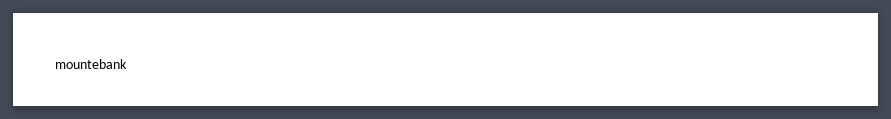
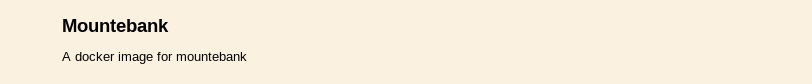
(55, 64) none -> [62,19,169,32] [62,52,173,64] Mountebank // A docker image for

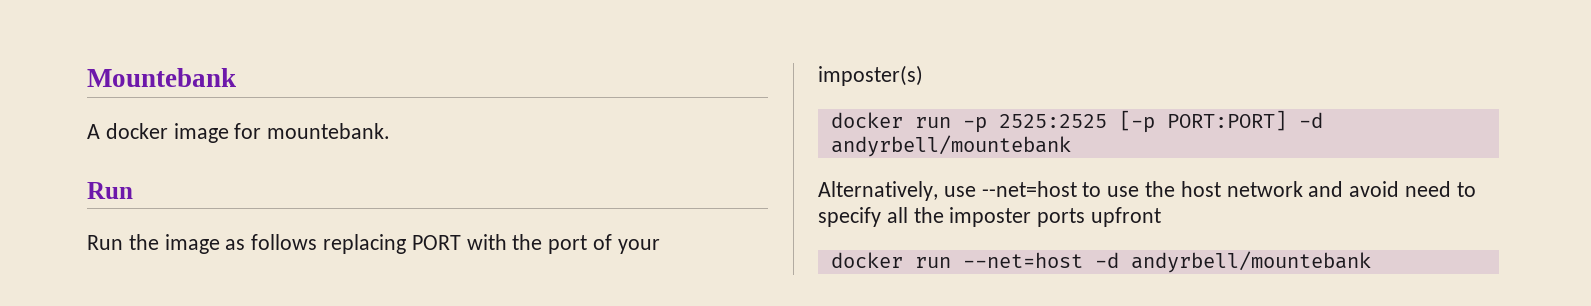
[176,52,247,61] mountebank -> [267,123,391,139] [87,182,133,199] [87,234,660,254] [818,65,923,86] [830,110,1323,133] [830,135,1071,157] [818,181,1476,201] [818,207,1162,227] [830,251,1371,273] mountebank. // Run // Run the image as follows replacing PORT with the port of your imposter(s) // docker run -p 2525:2525 [-p PORT:PORT] -d andyrbell/mountebank // Alternatively, use --net=host to use the host network and avoid need to specify all the imposter ports upfront // docker run --net=host -d andyrbell/mountebank

